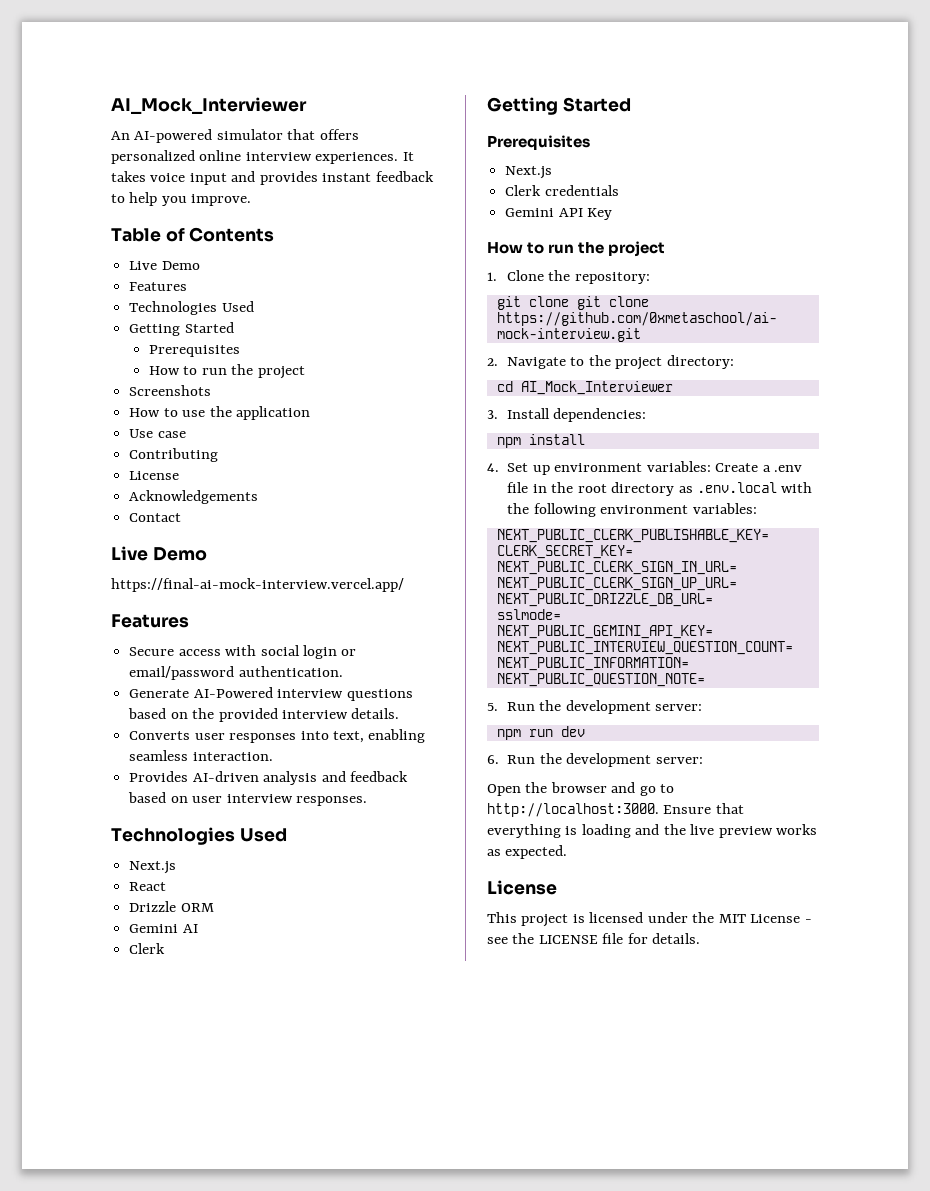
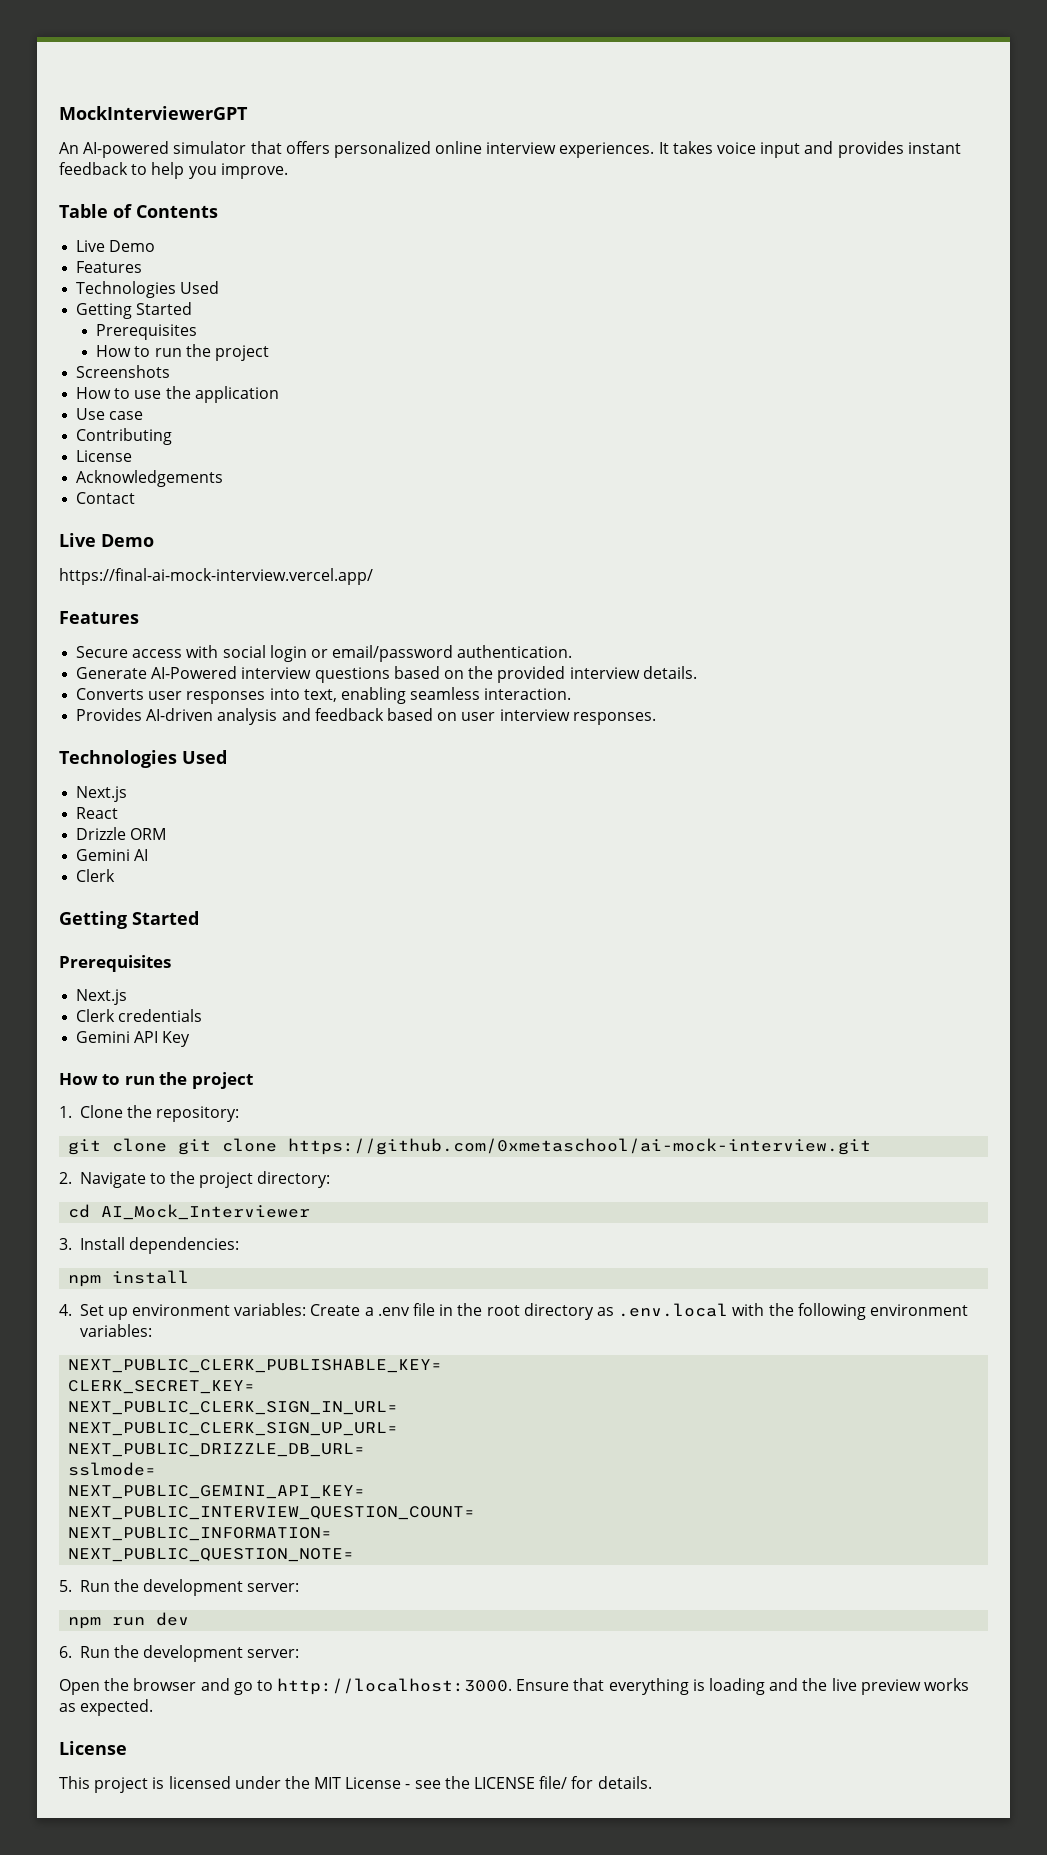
[111,97,307,114] AI_Mock_Interviewer -> [59,106,248,120] MockInterviewerGPT
[602,933,624,944] file -> [539,1776,568,1789] file/

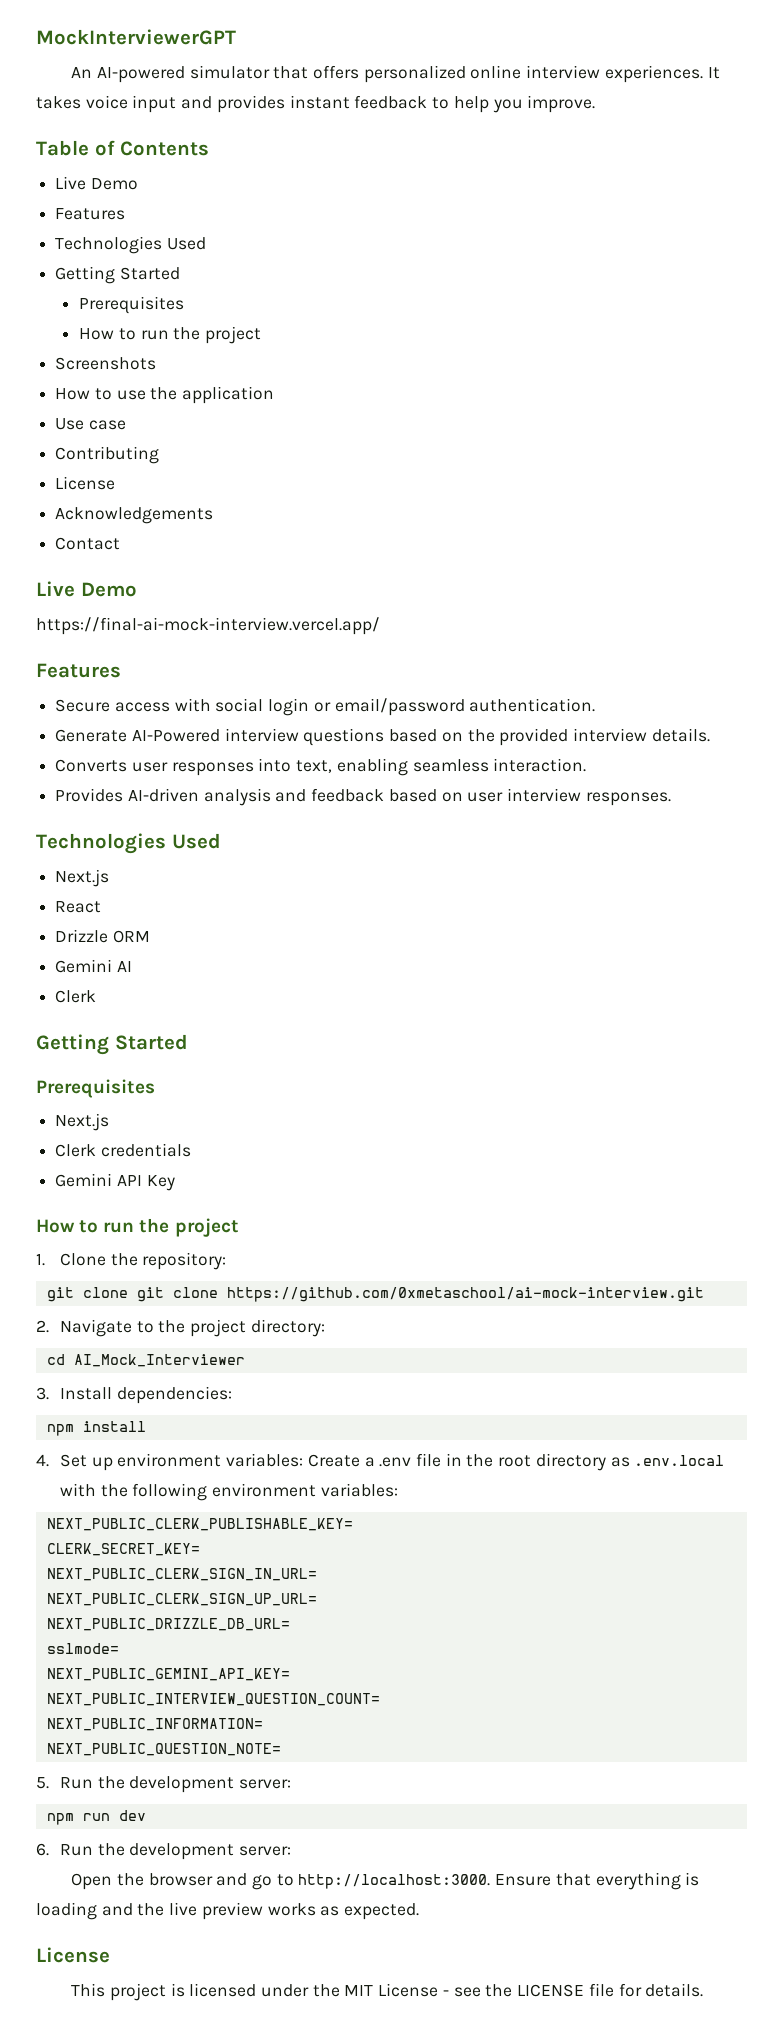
[539,1776,568,1789] file/ -> [588,1983,614,1997] file

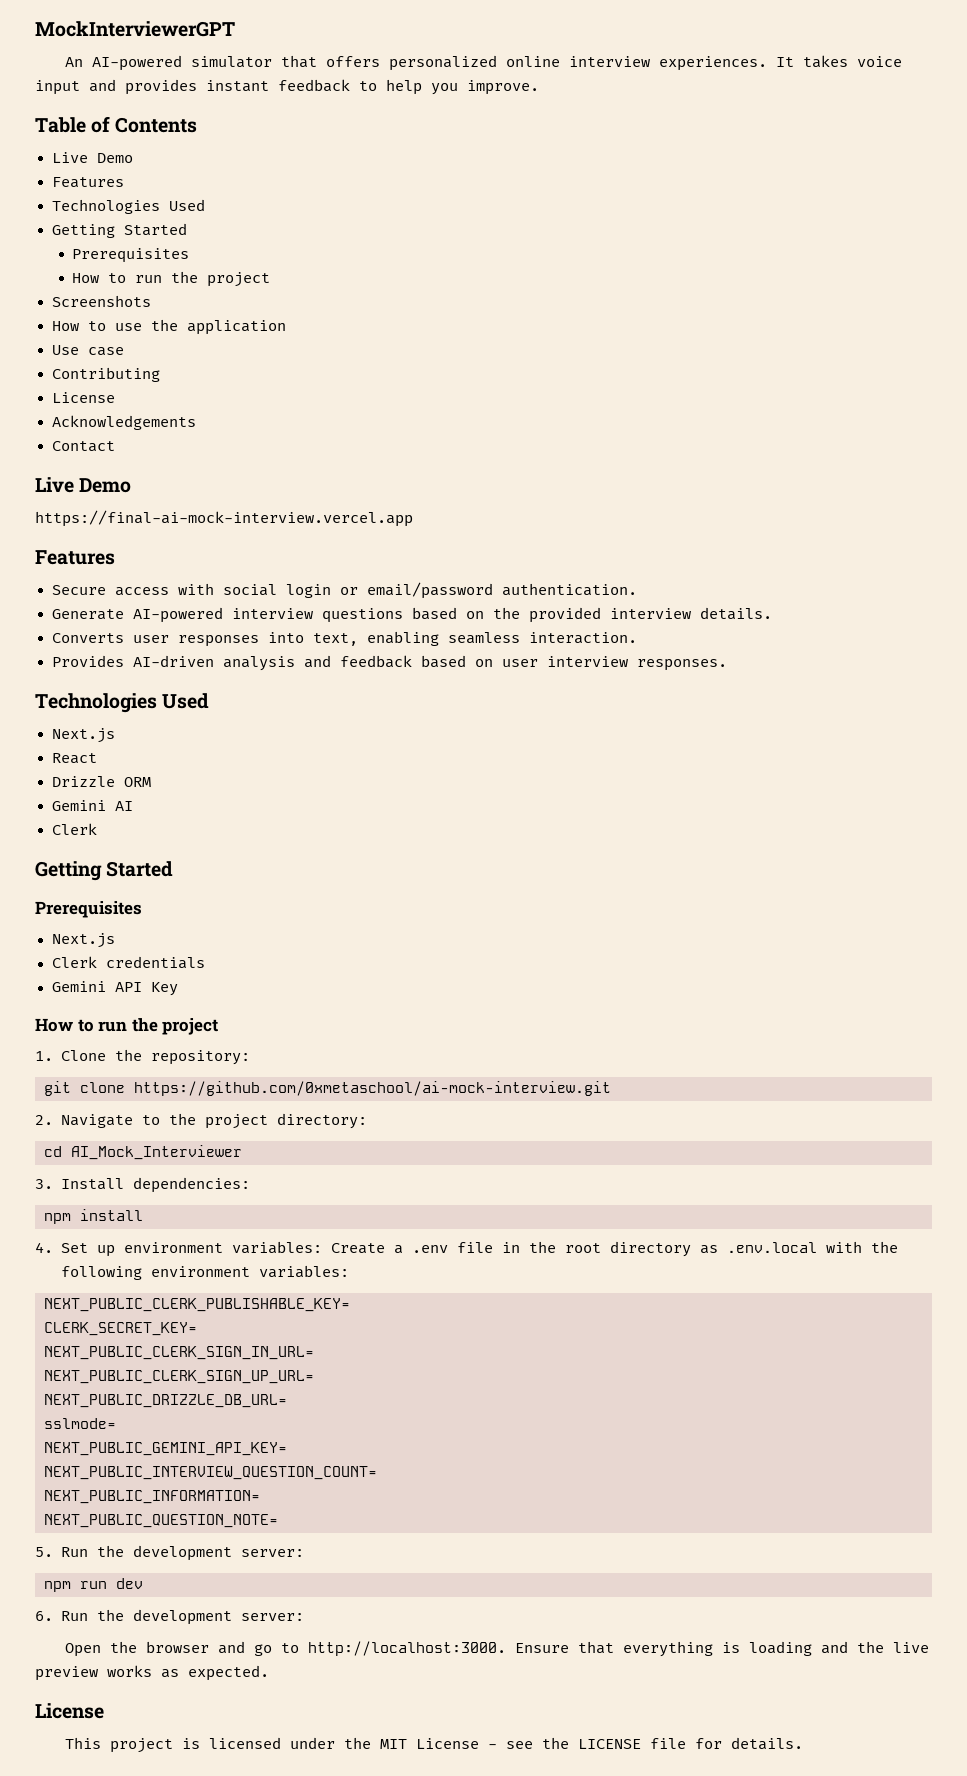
[36,617,380,635] https://final-ai-mock-interview.vercel.app/ -> [35,510,413,527] https://final-ai-mock-interview.vercel.app
[131,729,220,742] AI-Powered -> [132,607,223,623] AI-powered
[136,1287,218,1302] git clone -> (125, 1087) none

